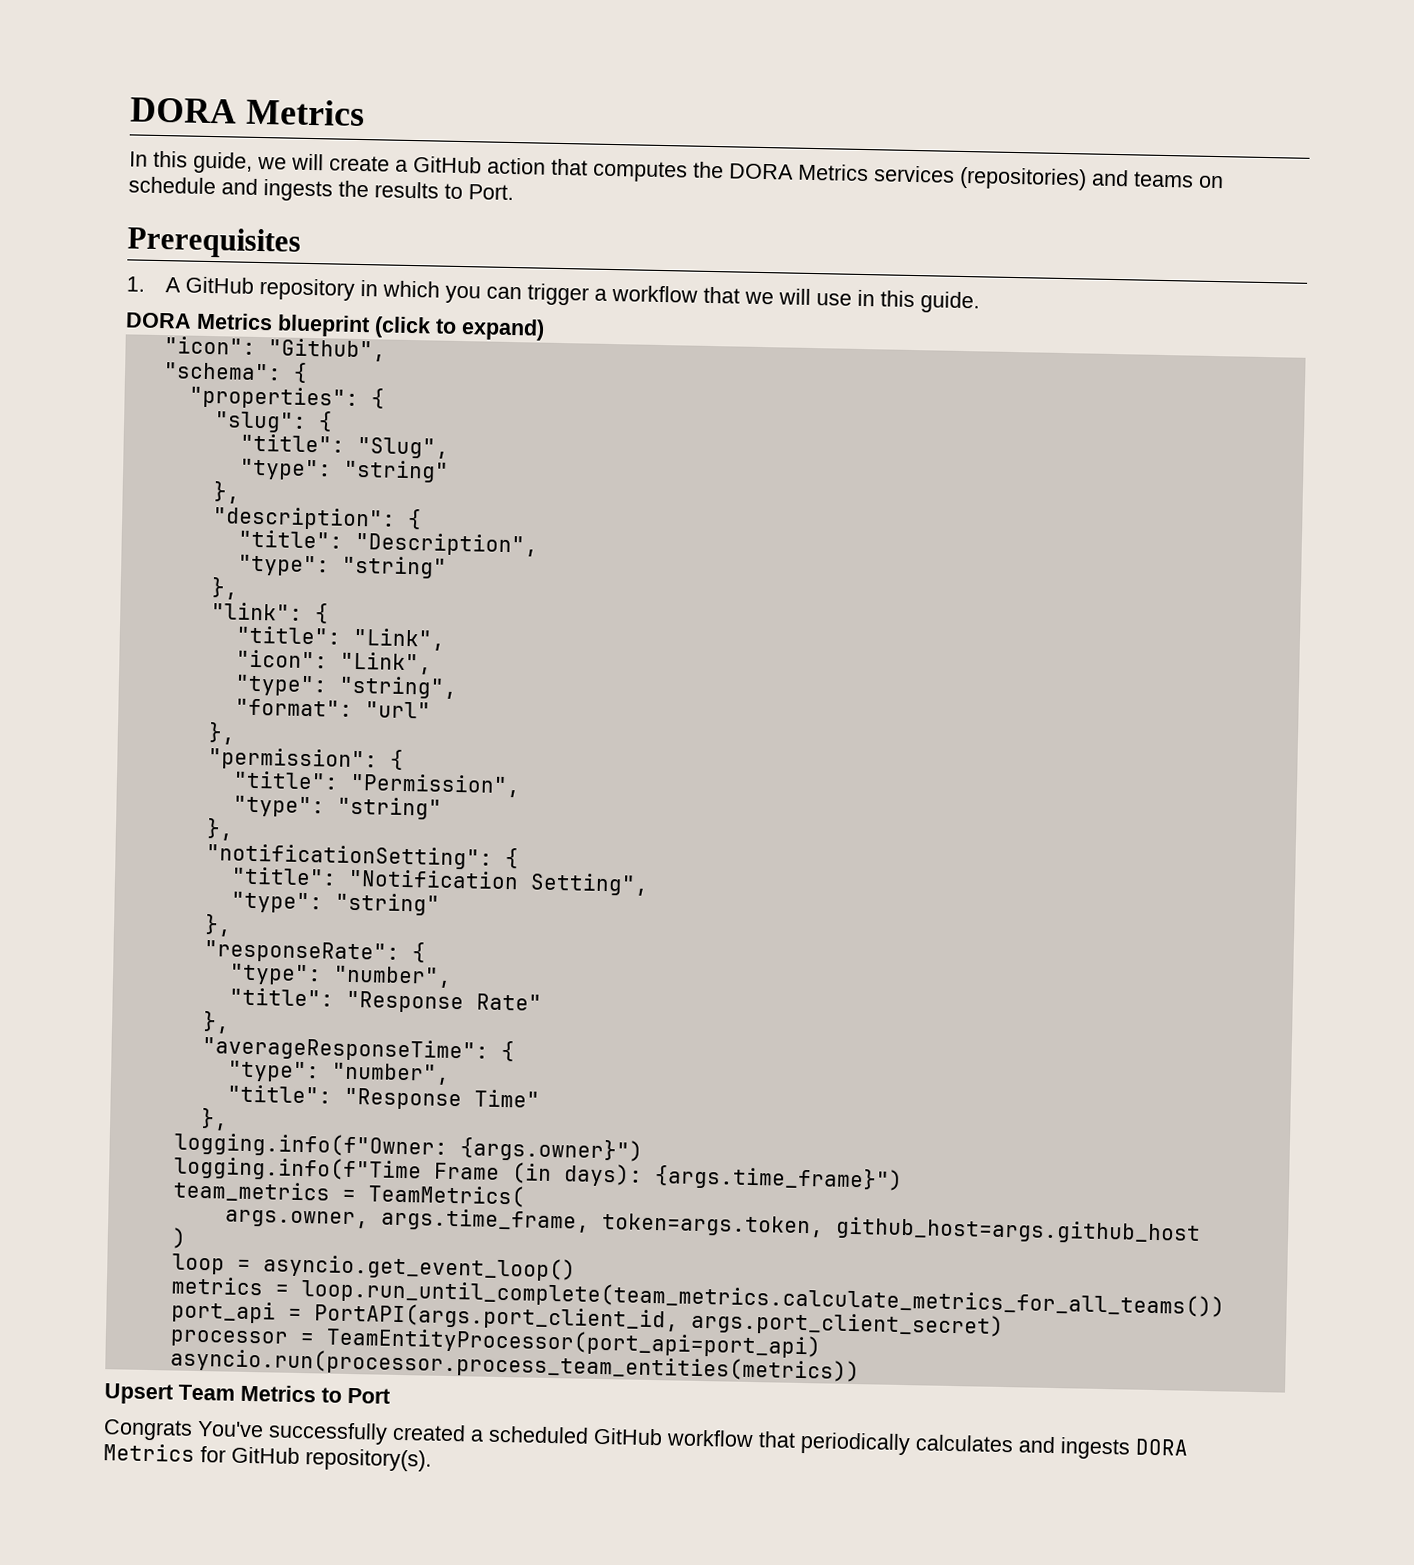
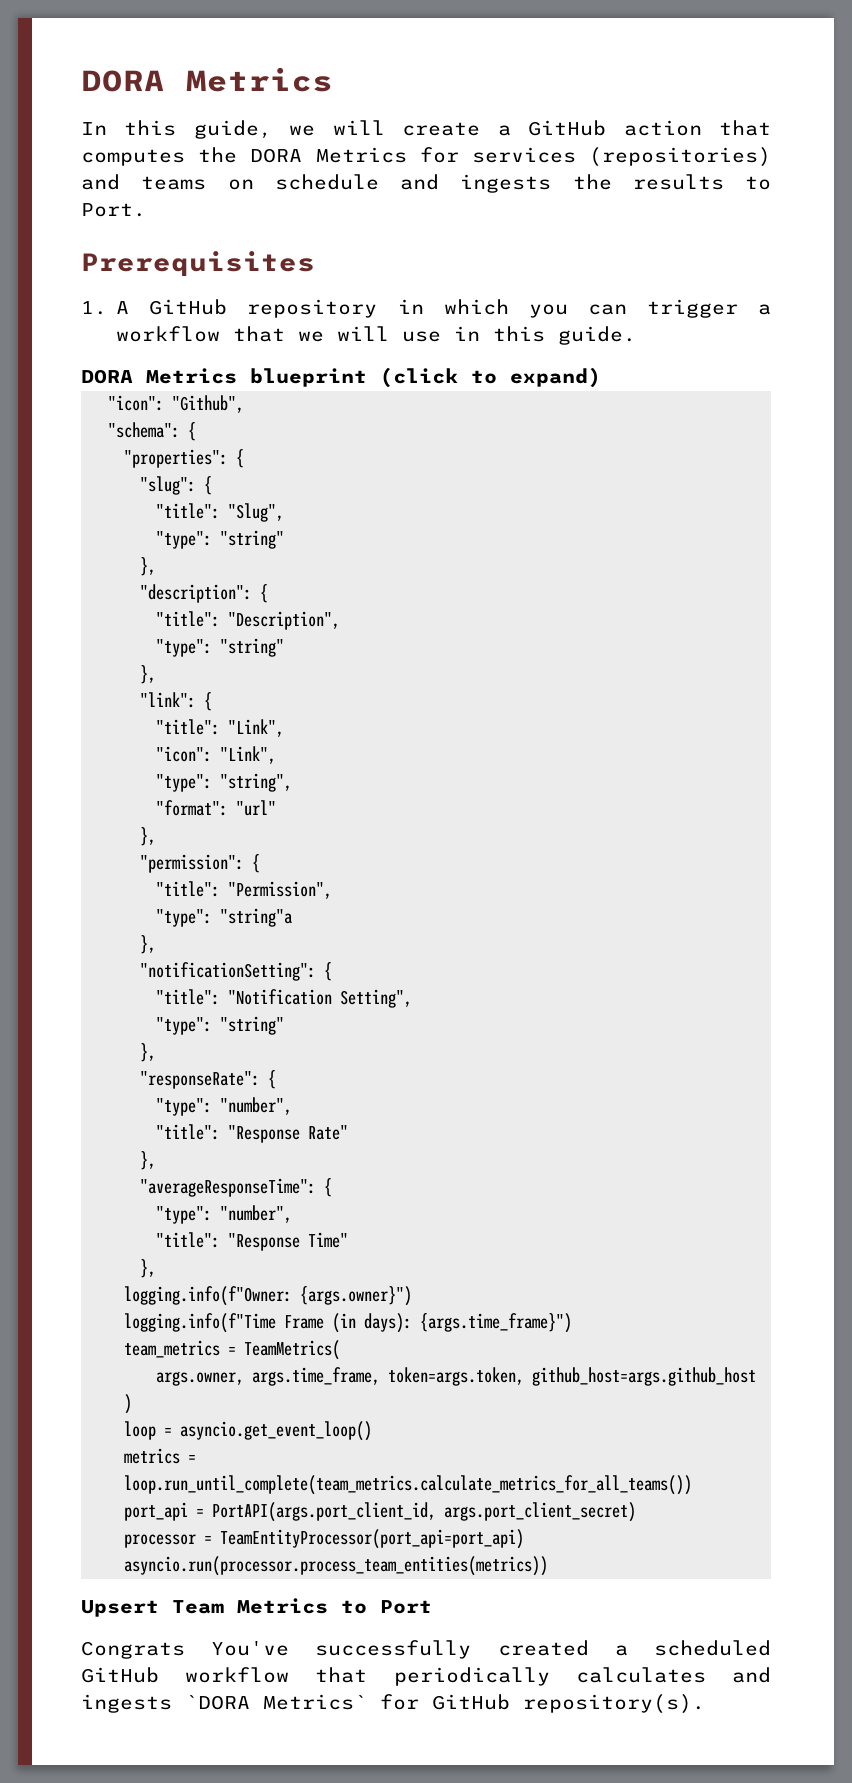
(869, 172) none -> [419,147,459,163] for
[336,796,442,820] "string" -> [220,908,293,927] "string"a
[1135,1438,1189,1456] [103,1443,195,1462] DORA Metrics -> [185,1694,367,1710] `DORA Metrics`

